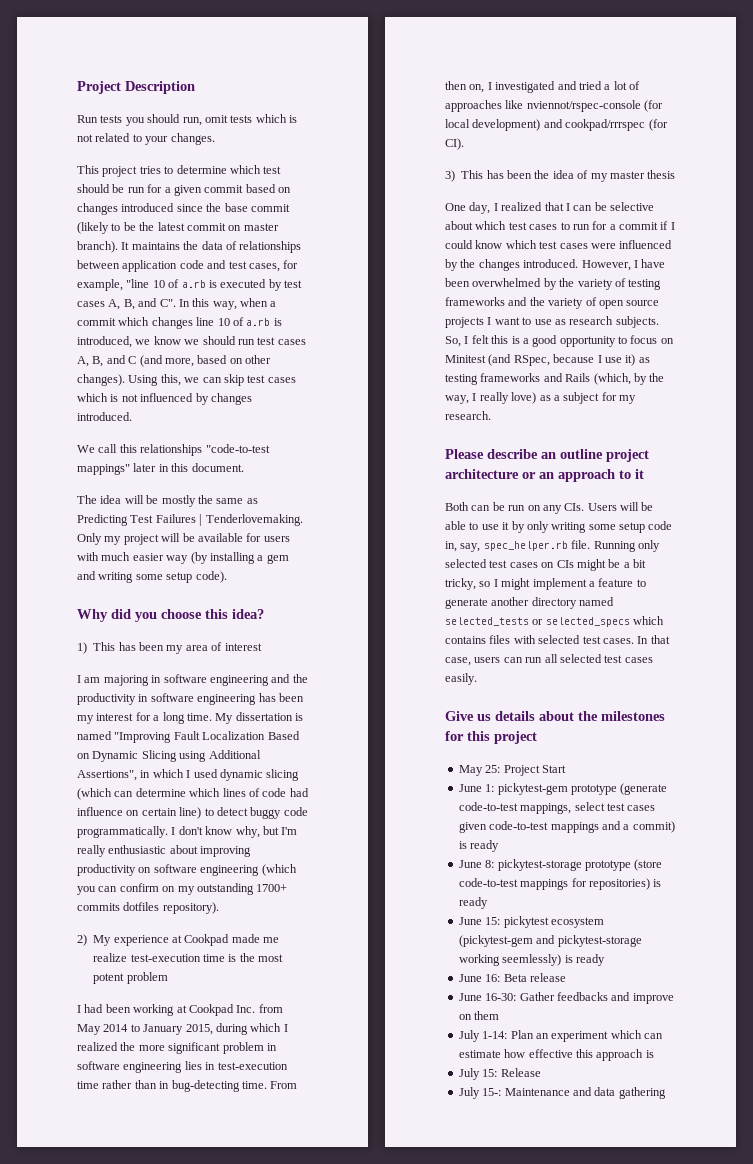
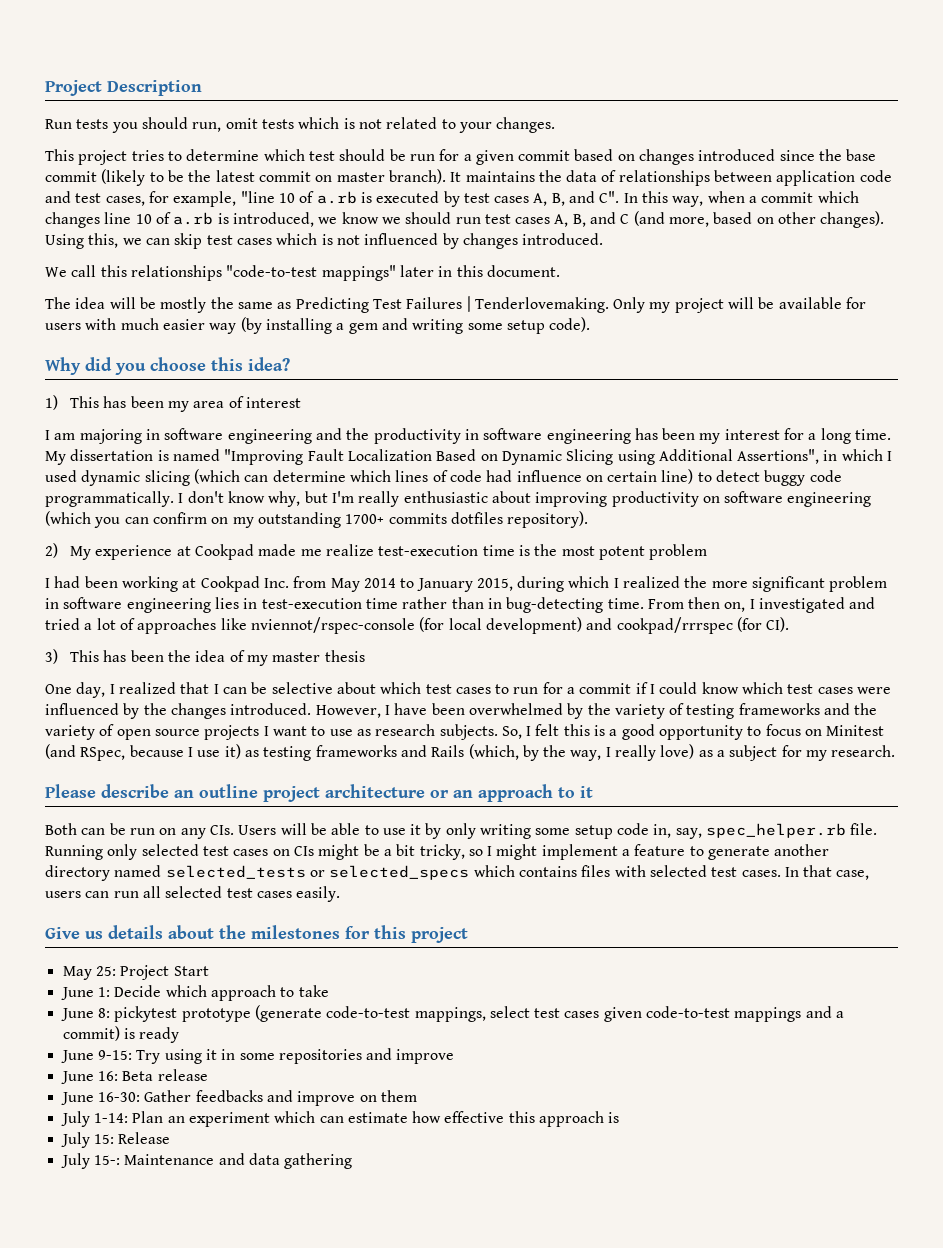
[497,783,568,795] pickytest-gem -> [114,985,329,1001] [60,1006,178,1022] Decide which approach to take // June 8: pickytest
[485,859,663,871] [458,878,662,890] [458,897,488,909] [458,916,604,928] [458,935,642,947] [458,954,605,966] 8: pickytest-storage prototype (store code-to-test mappings for repositories) is ready // June 15: pickytest ecosystem (pickytest-gem and pickytest-storage working seemlessly) is ready -> [97,1048,455,1064] 9-15: Try using it in some repositories and improve

